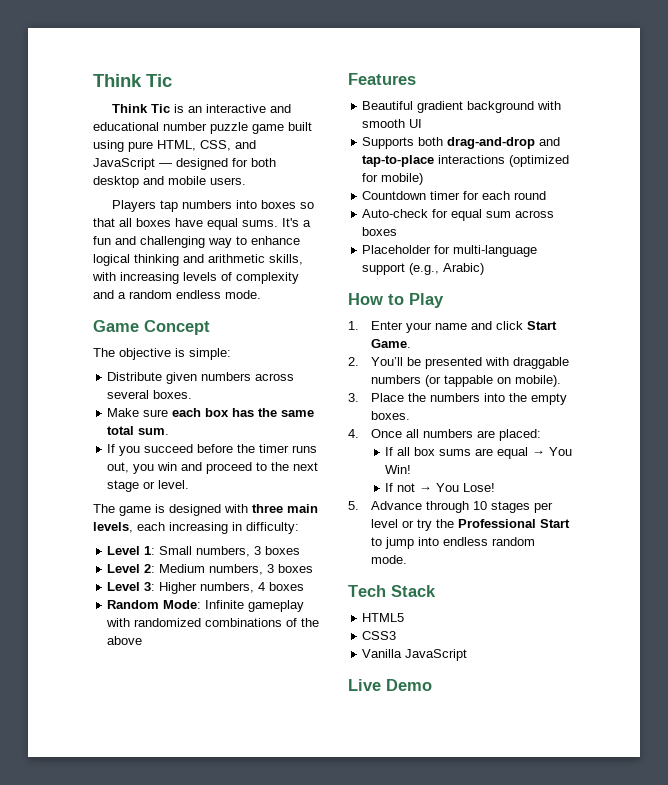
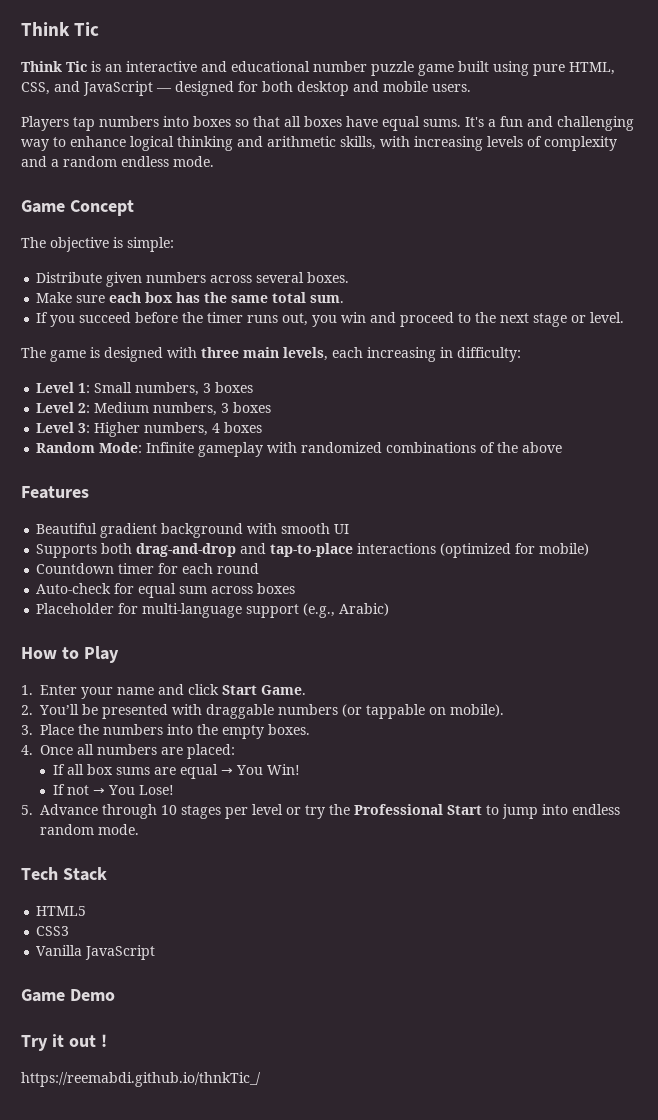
[348,679,381,691] Live -> [21,989,65,1002] Game
(432, 685) none -> [21,1034,107,1051] [21,1072,261,1087] // Try it out ! // https://reemabdi.github.io/thnkTic_/

